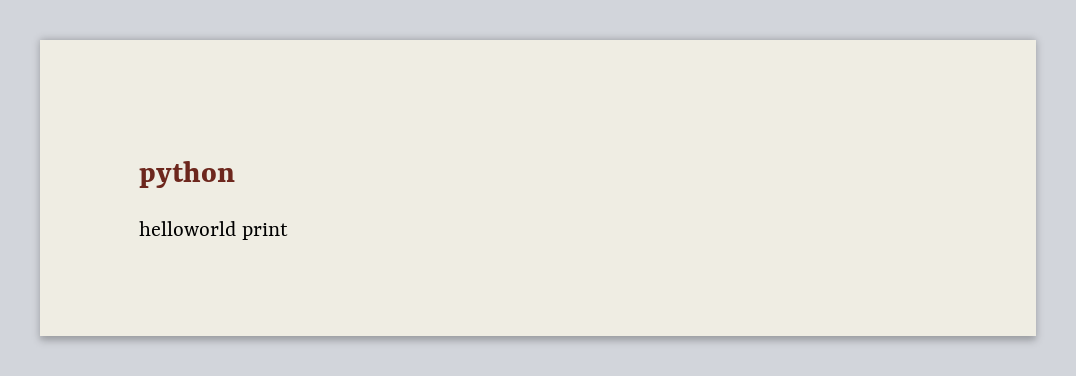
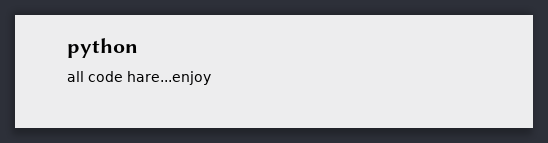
[139,221,289,240] helloworld print -> [67,71,211,85] all code hare...enjoy

